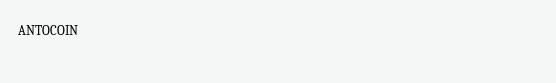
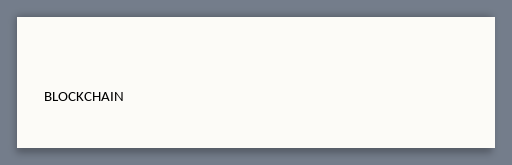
[18,25,78,35] ANTOCOIN -> [44,92,124,101] BLOCKCHAIN

